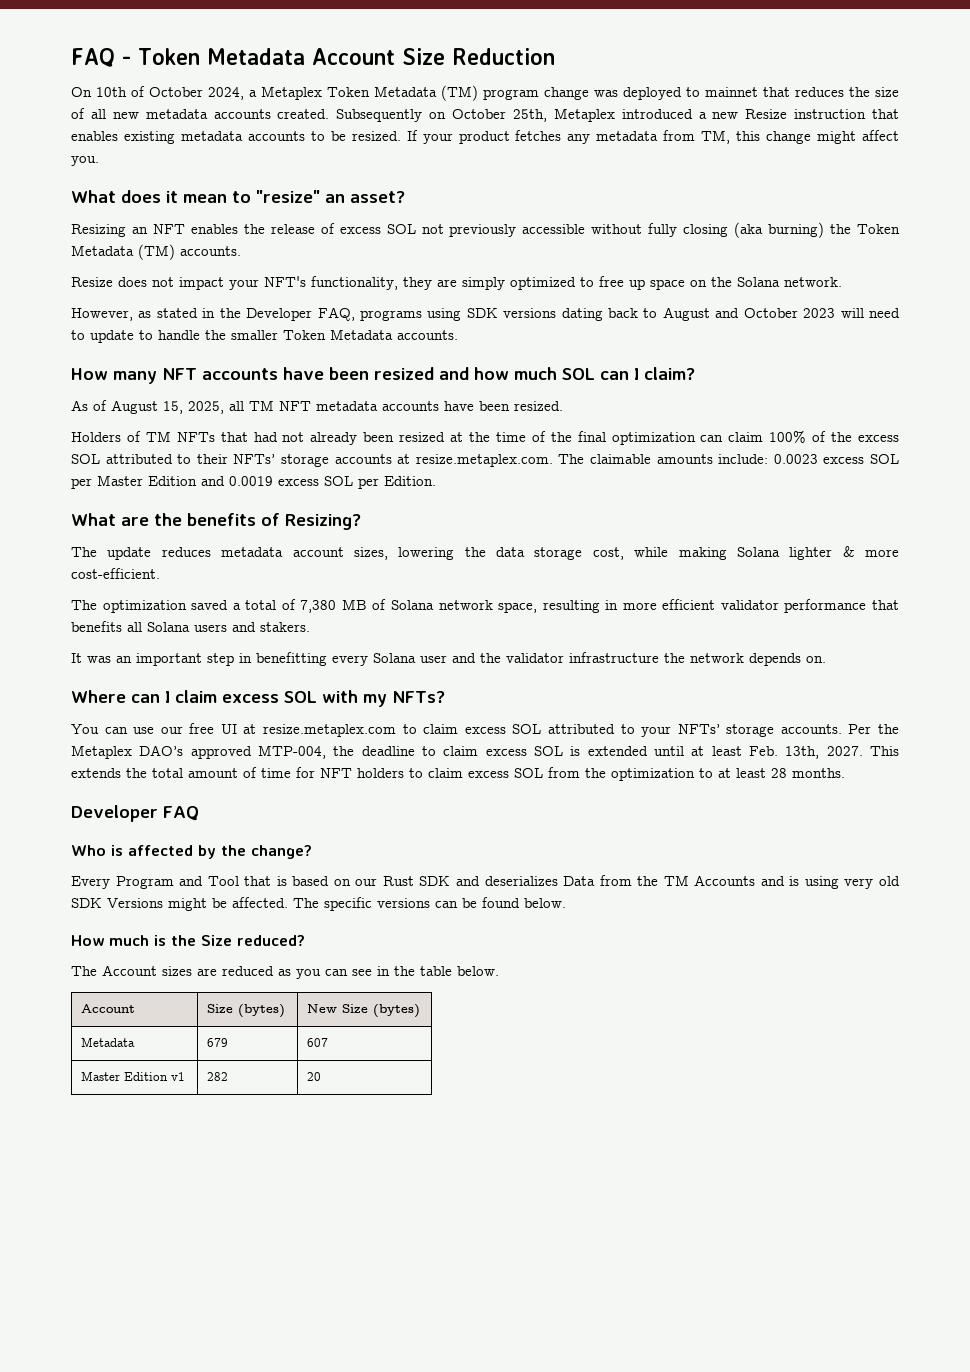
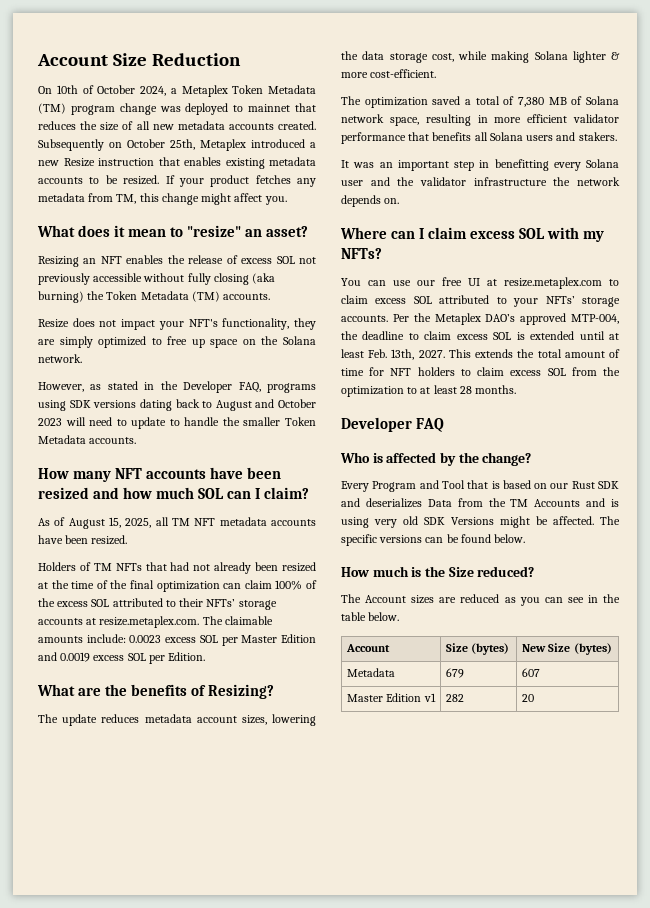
[71,48,305,67] FAQ - Token Metadata -> (37, 60) none

